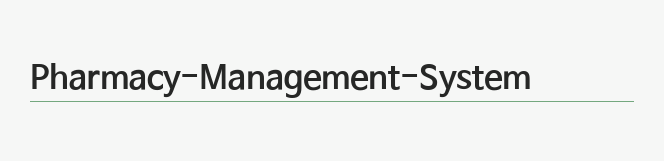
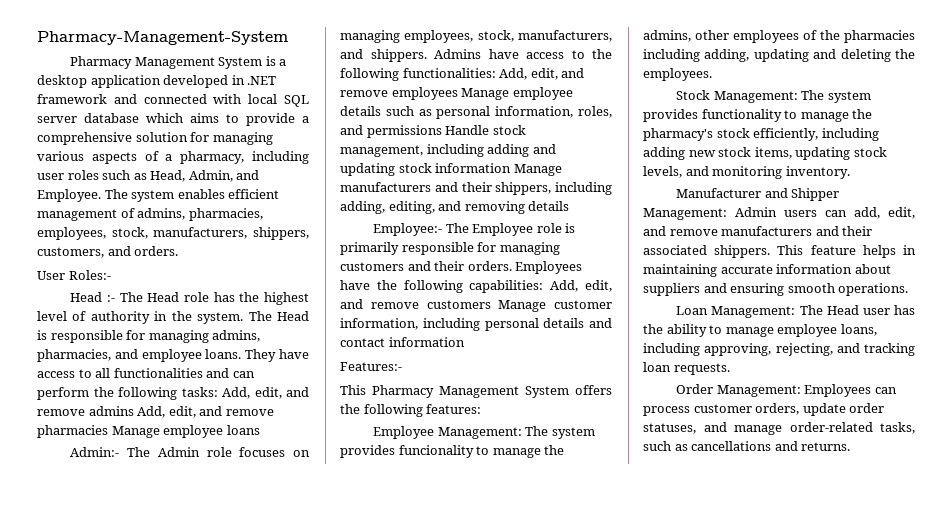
(531, 80) none -> [70,56,287,69] [37,75,277,88] [37,94,309,107] [37,113,309,126] [37,132,273,145] [37,151,309,164] [37,170,260,182] [37,189,280,202] [37,208,263,221] [37,227,309,240] [37,246,179,258] [37,270,111,280] [70,292,309,305] [37,311,309,324] [37,330,261,343] [37,349,309,362] [37,368,255,378] [37,387,309,400] [37,406,274,418] [37,425,260,438] [70,447,310,457] [340,30,612,43] [340,49,612,62] [340,68,585,81] [340,87,573,100] [340,106,612,119] [340,125,526,138] [340,144,556,157] [340,163,562,176] [340,182,612,195] [340,201,570,214] [373,223,576,236] [340,242,560,255] [340,261,583,274] [340,280,612,293] [340,299,612,312] [340,318,612,331] [340,337,465,347] [340,362,402,371] [340,385,612,398] [340,404,482,417] [373,426,595,439] [340,445,565,458] [643,30,915,43] [643,49,915,62] [643,68,712,81] [676,90,871,103] [643,109,873,122] [643,128,879,141] [643,147,887,160] [643,166,850,179] [676,188,840,201] [643,207,915,220] [643,226,873,236] [643,245,916,258] [643,264,891,277] [643,283,909,296] [676,305,915,318] [643,324,877,337] [643,343,915,356] [643,362,730,375] [676,384,897,397] [643,403,885,416] [643,422,915,435] [643,441,851,451] // Pharmacy Management System is a desktop application developed in .NET framework and connected with local SQL server database which aims to provide a comprehensive solution for managing various aspects of a pharmacy, including user roles such as Head, Admin, and Employee. The system enables efficient management of admins, pharmacies, employees, stock, manufacturers, shippers, customers, and orders. // User Roles:- // Head :- The Head role has the highest level of authority in the system. The Head is responsible for managing admins, pharmacies, and employee loans. They have access to all functionalities and can perform the following tasks: Add, edit, and remove admins Add, edit, and remove pharmacies Manage employee loans // Admin:- The Admin role focuses on managing employees, stock, manufacturers, and shippers. Admins have access to the following functionalities: Add, edit, and remove employees Manage employee details such as personal information, roles, and permissions Handle stock management, including adding and updating stock information Manage manufacturers and their shippers, including adding, editing, and removing details // Employee:- The Employee role is primarily responsible for managing customers and their orders. Employees have the following capabilities: Add, edit, and remove customers Manage customer information, including personal details and contact information // Features:- // This Pharmacy Management System offers the following features: // Employee Management: The system provides funcionality to manage the admins, other employees of the pharmacies including adding, updating and deleting the employees. // Stock Management: The system provides functionality to manage the pharmacy's stock efficiently, including adding new stock items, updating stock levels, and monitoring inventory. // Manufacturer and Shipper Management: Admin users can add, edit, and remove manufacturers and their associated shippers. This feature helps in maintaining accurate information about suppliers and ensuring smooth operations. // Loan Management: The Head user has the ability to manage employee loans, including approving, rejecting, and tracking loan requests. // Order Management: Employees can process customer orders, update order statuses, and manage order-related tasks, such as cancellations and returns.

